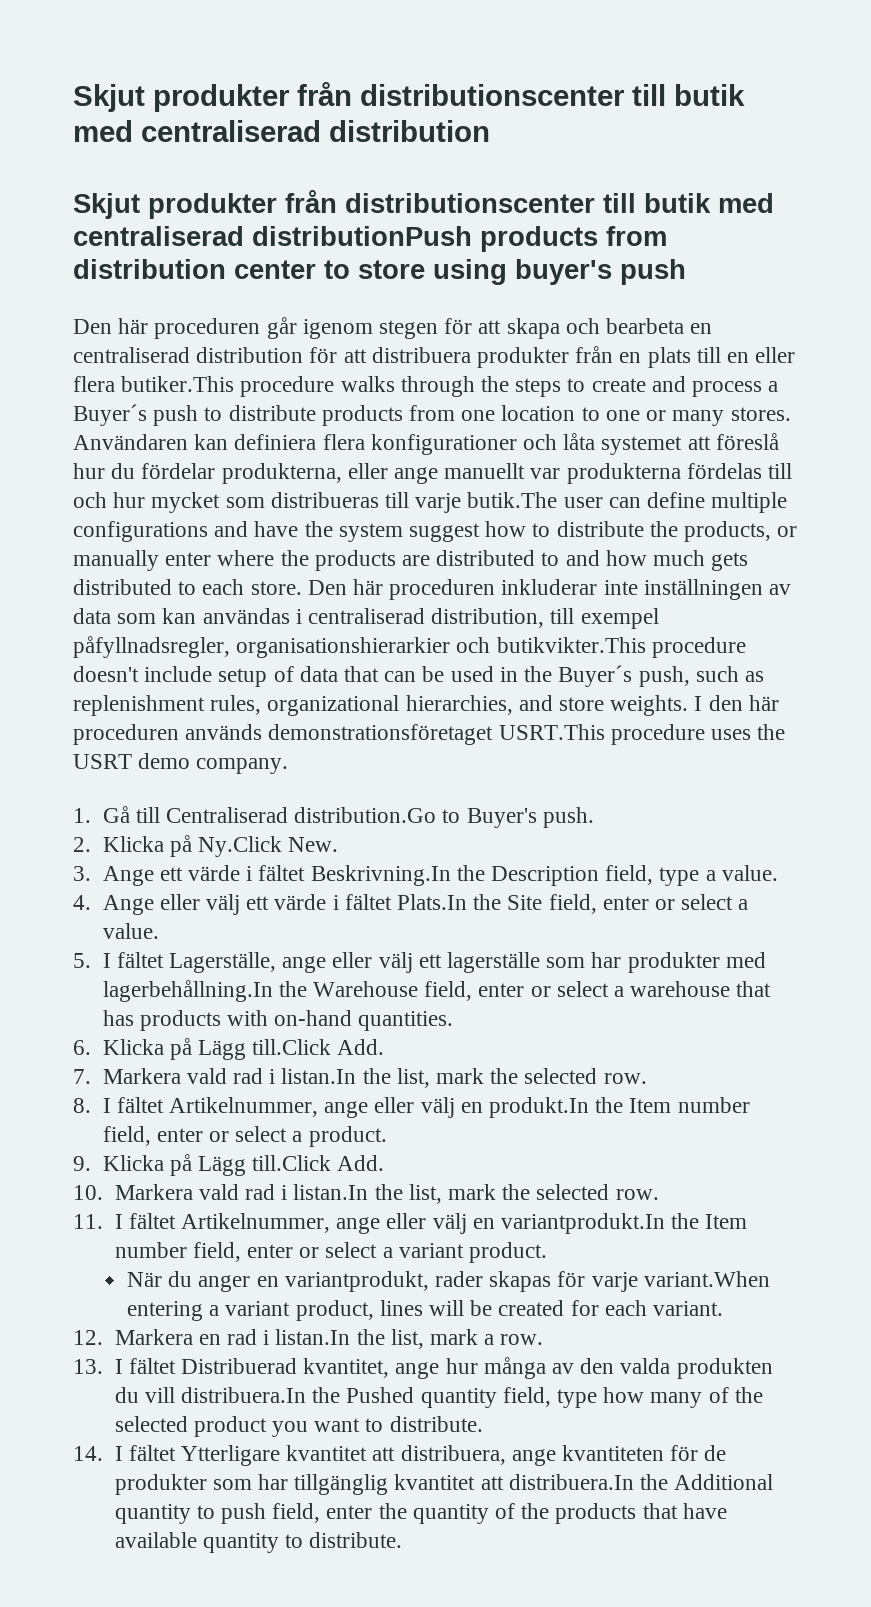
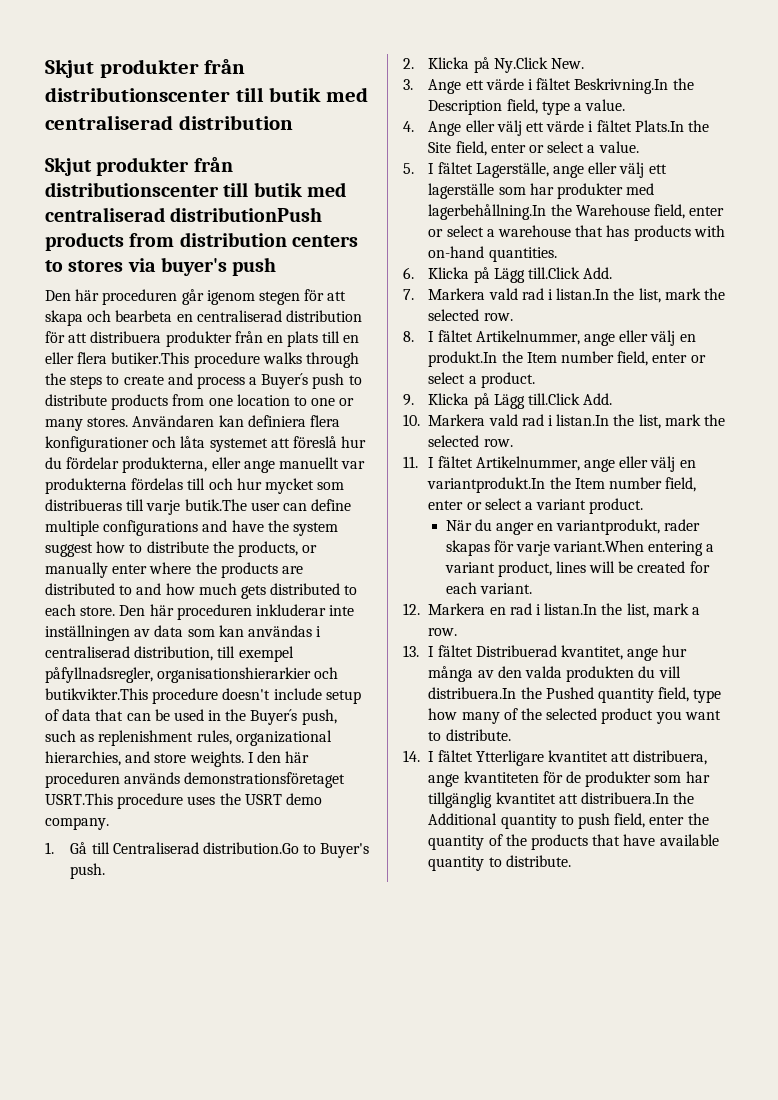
[234,259,507,285] center to store using -> [291,235,358,247] [45,258,156,272] centers to stores via

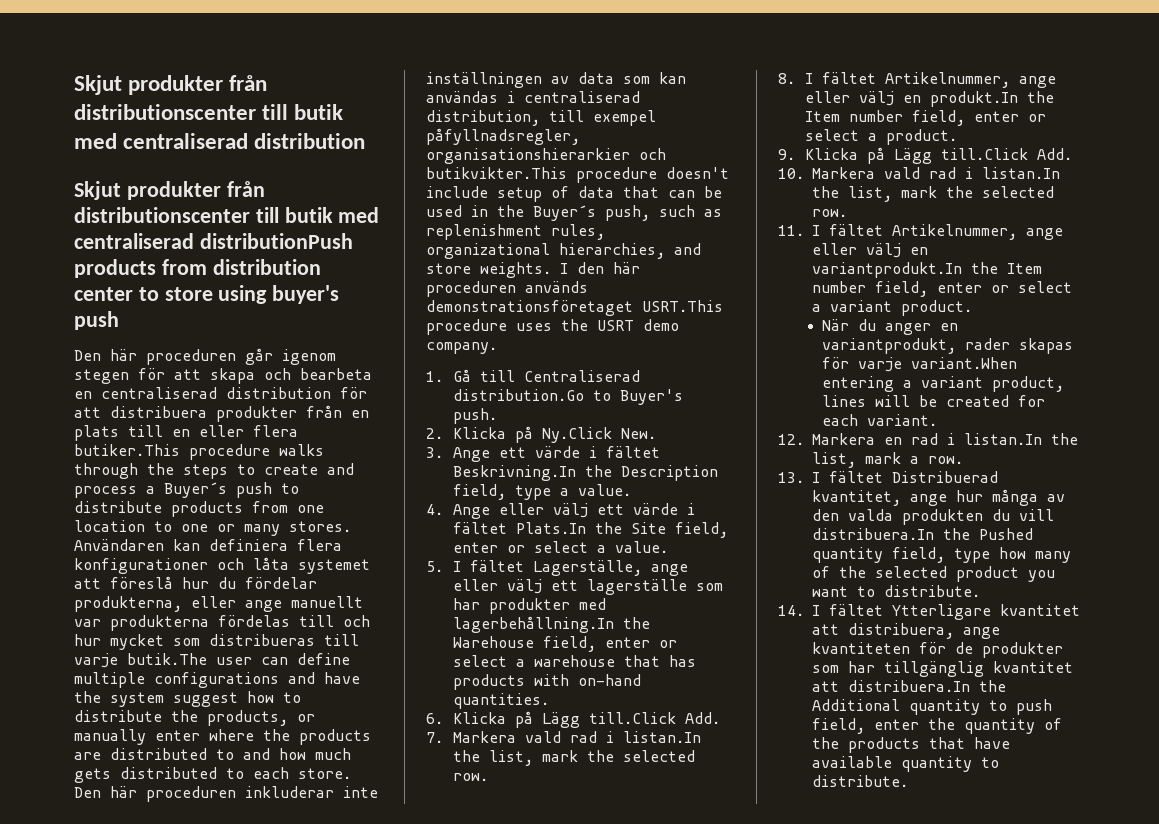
[291,235,358,247] [45,258,156,272] centers to stores via -> [74,285,268,304] center to store using

